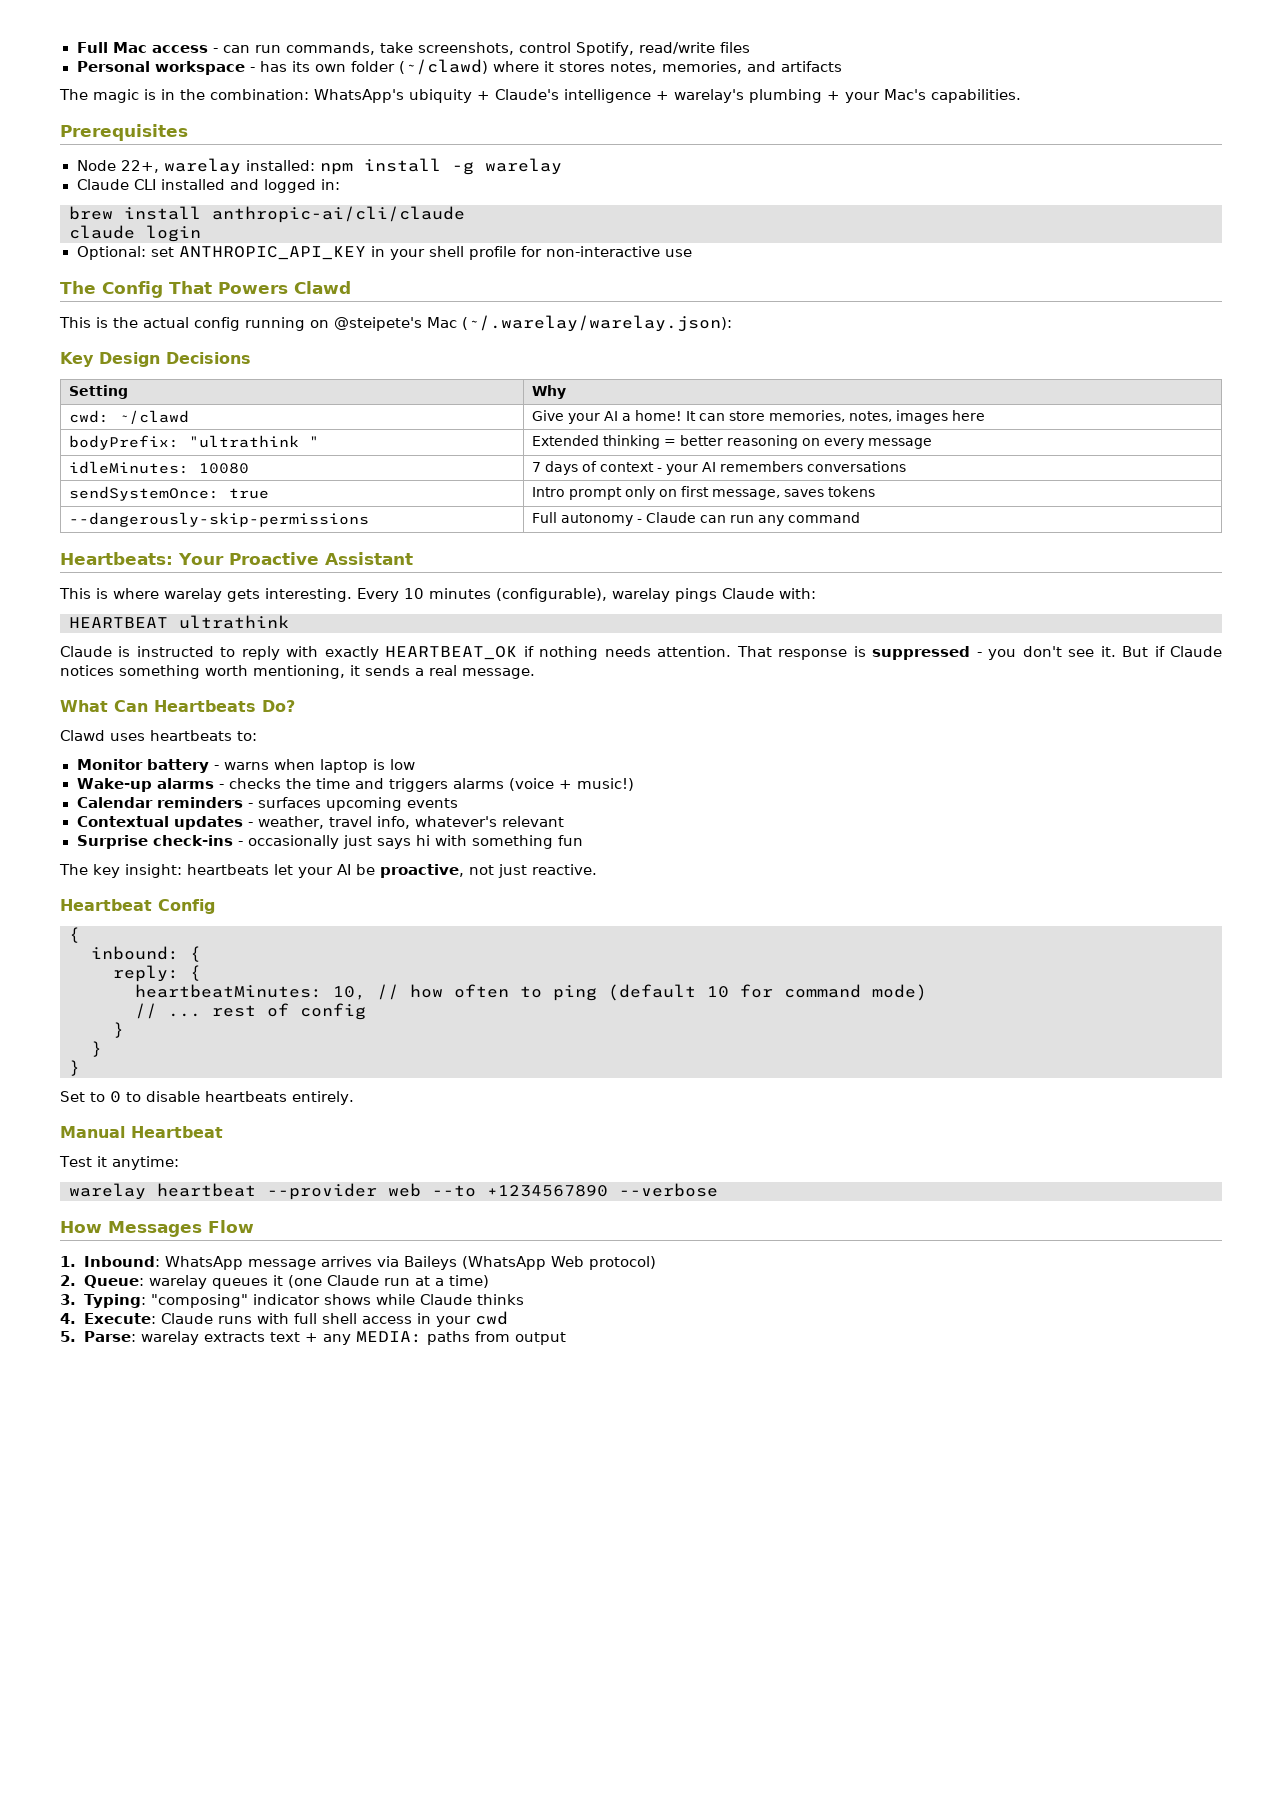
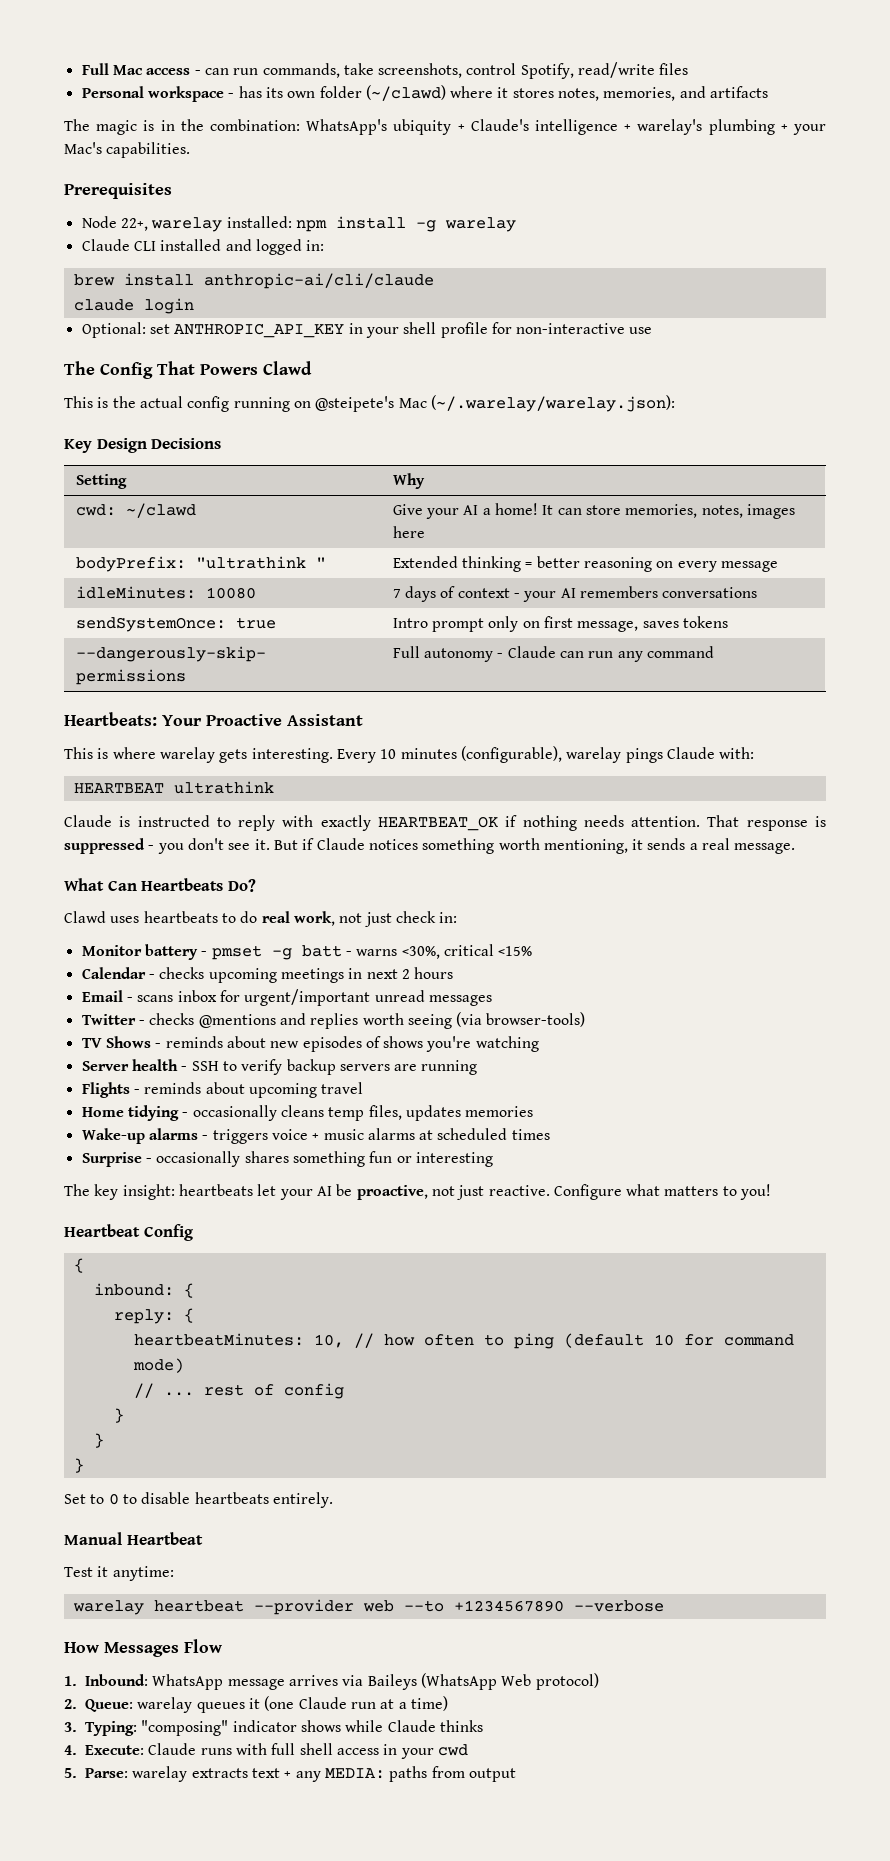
[237,731,257,741] [76,759,415,773] [76,778,634,792] [76,797,458,811] [76,816,564,830] to: // Monitor battery - warns when laptop is low // Wake-up alarms - checks the time and triggers alarms (voice + music!) // Calendar reminders - surfaces upcoming events // Contextual updates - weather, travel info, whatever's relevant -> [221,911,458,927] [81,944,533,960] [81,967,454,983] [81,989,492,1006] [81,1012,586,1029] [81,1036,539,1052] [81,1059,478,1075] [81,1082,364,1098] [81,1105,534,1121] [81,1128,550,1144] to do real work, not just check in: // Monitor battery - pmset -g batt - warns <30%, critical <15% // Calendar - checks upcoming meetings in next 2 hours // Email - scans inbox for urgent/important unread messages // Twitter - checks @mentions and replies worth seeing (via browser-tools) // TV Shows - reminds about new episodes of shows you're watching // Server health - SSH to verify backup servers are running // Flights - reminds about upcoming travel // Home tidying - occasionally cleans temp files, updates memories // Wake-up alarms - triggers voice + music alarms at scheduled times
[152,835,467,849] check-ins - occasionally just says hi with -> [145,1151,289,1167] - occasionally shares
(583, 840) none -> [396,1152,493,1167] or interesting
(597, 869) none -> [553,1184,772,1200] Configure what matters to you!

